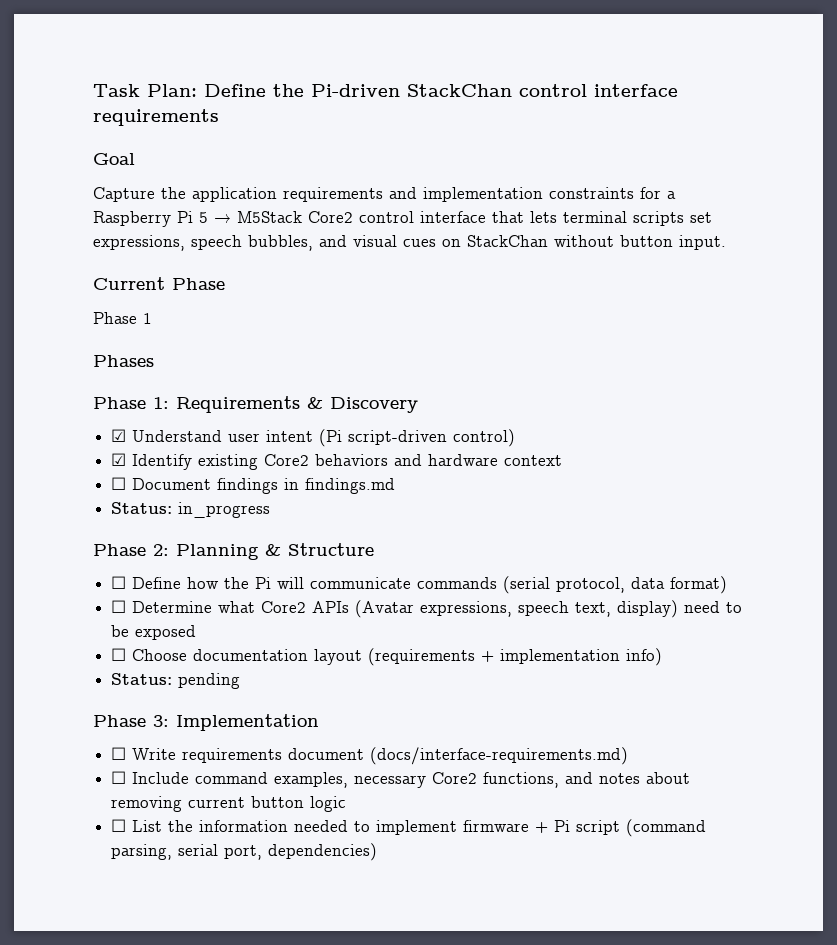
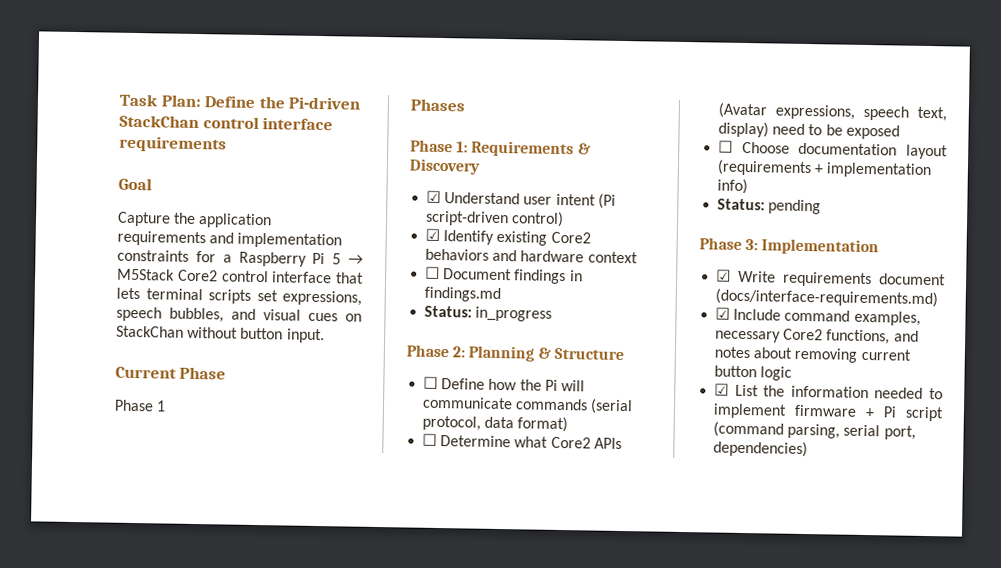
[111,747,127,760] ☐ -> [716,269,732,282] ☑
[111,771,127,784] ☐ -> [715,307,731,320] ☑
[111,819,127,832] ☐ -> [714,383,730,396] ☑

